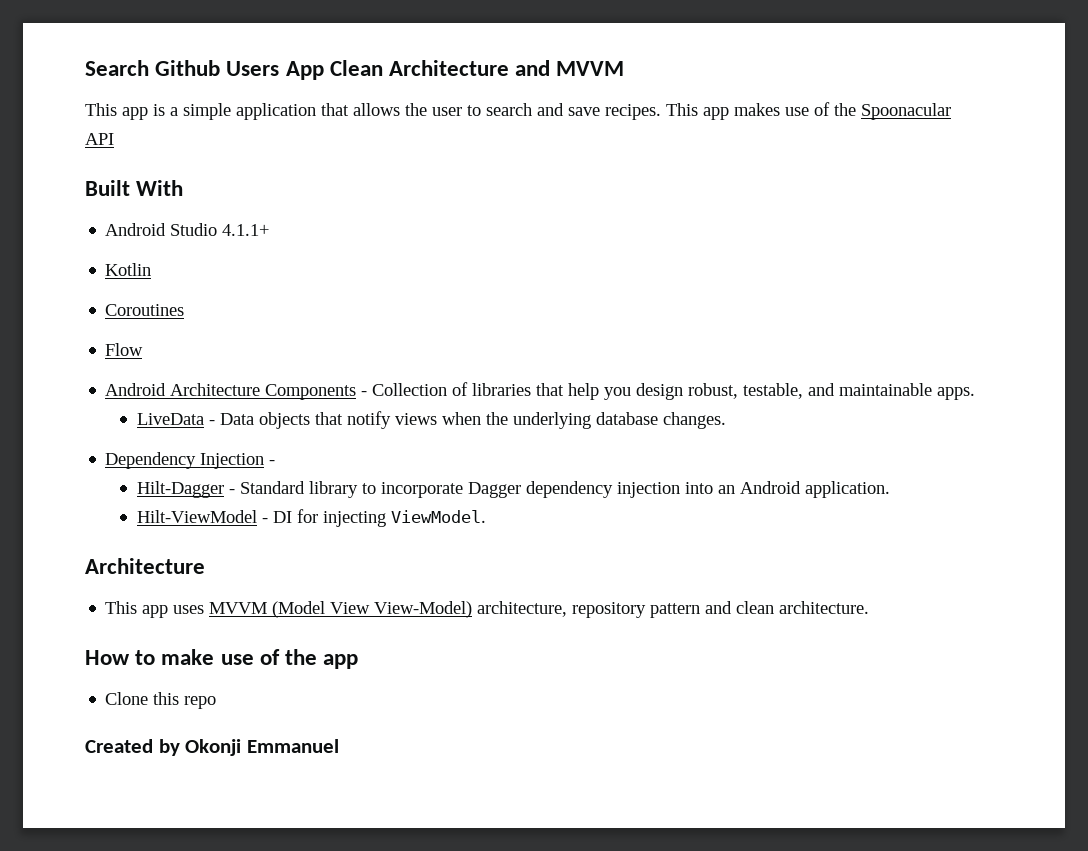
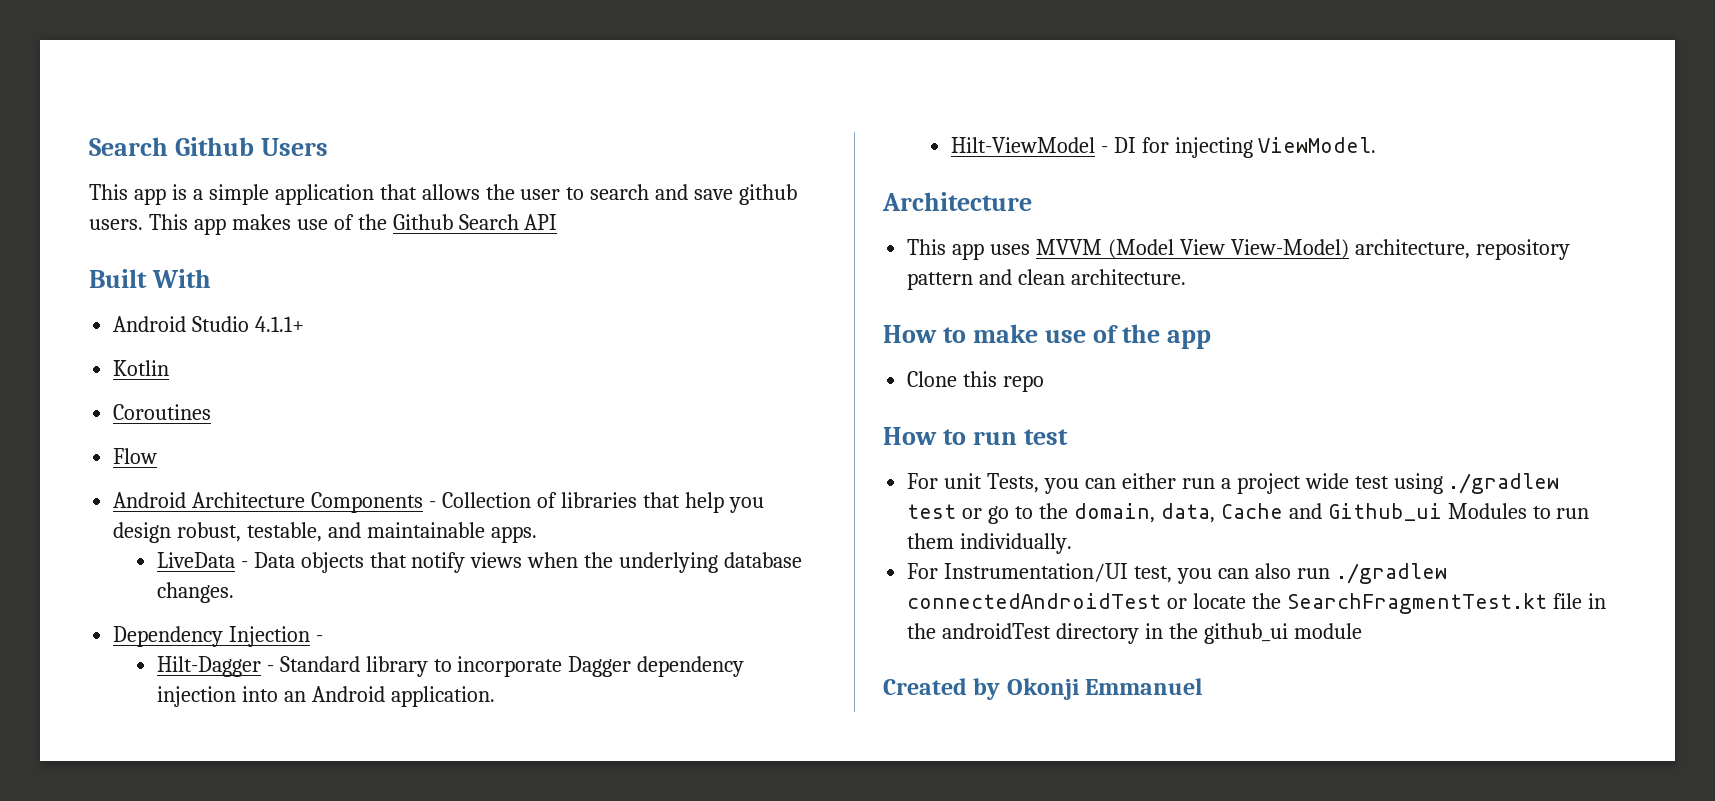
[285,60,625,80] App Clean Architecture and MVVM -> (328, 147) none
[605,104,661,120] recipes. -> [739,184,798,205] [89,219,143,230] github users.
[861,103,951,120] Spoonacular -> [392,214,519,230] Github Search
(217, 702) none -> [883,427,1068,445] [907,473,1560,494] [907,503,1590,524] [907,533,1073,554] [907,563,1447,584] [907,593,1606,614] [907,623,1362,644] // How to run test // For unit Tests, you can either run a project wide test using ./gradlew test or go to the domain, data, Cache and Github_ui Modules to run them individually. // For Instrumentation/UI test, you can also run ./gradlew connectedAndroidTest or locate the SearchFragmentTest.kt file in the androidTest directory in the github_ui module

